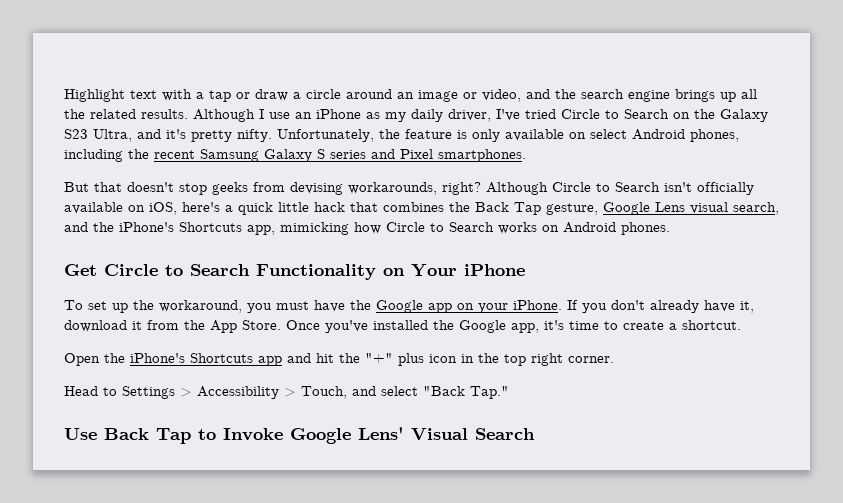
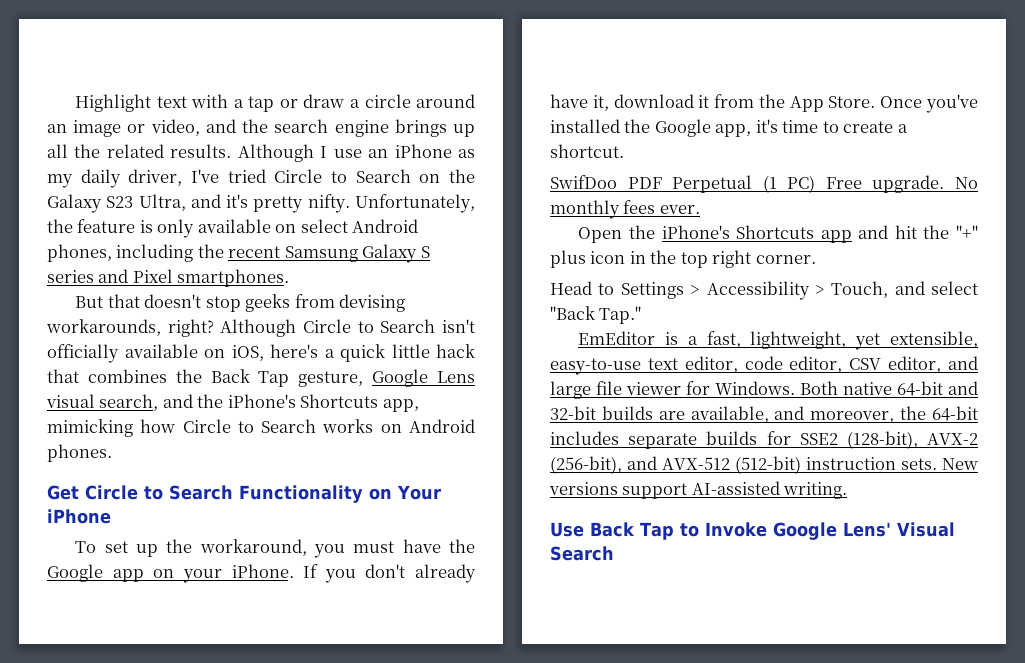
(741, 325) none -> [550,175,978,193] [550,200,700,219] // SwifDoo PDF Perpetual (1 PC) Free upgrade. No monthly fees ever.
(509, 392) none -> [578,331,978,350] [550,356,978,375] [550,381,978,399] [550,406,978,423] [550,431,978,449] [550,456,978,474] [549,481,848,499] // EmEditor is a fast, lightweight, yet extensible, easy-to-use text editor, code editor, CSV editor, and large file viewer for Windows. Both native 64-bit and 32-bit builds are available, and moreover, the 64-bit includes separate builds for SSE2 (128-bit), AVX-2 (256-bit), and AVX-512 (512-bit) instruction sets. New versions support AI-assisted writing.

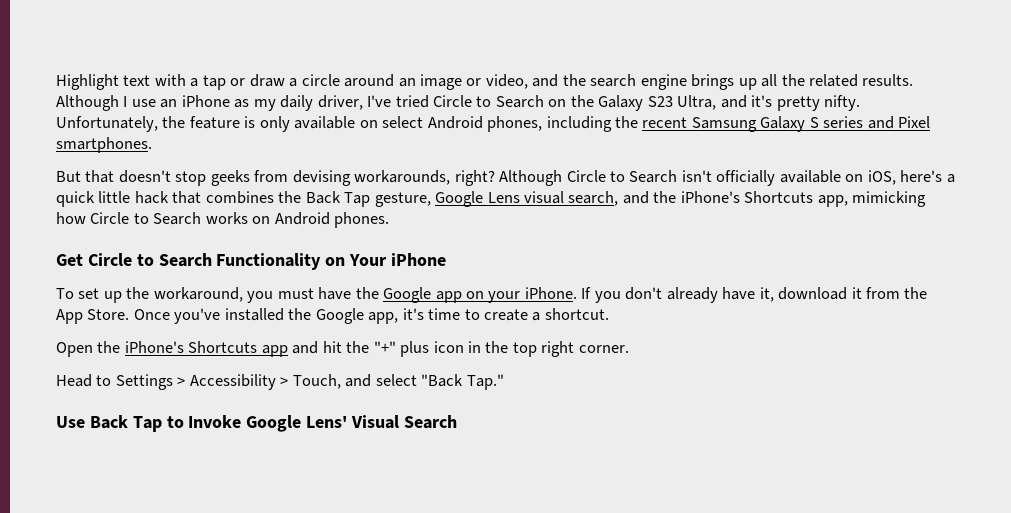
[550,175,978,193] [550,200,700,219] // SwifDoo PDF Perpetual (1 PC) Free upgrade. No monthly fees ever. -> (609, 314) none
[578,331,978,350] [550,356,978,375] [550,381,978,399] [550,406,978,423] [550,431,978,449] [550,456,978,474] [549,481,848,499] // EmEditor is a fast, lightweight, yet extensible, easy-to-use text editor, code editor, CSV editor, and large file viewer for Windows. Both native 64-bit and 32-bit builds are available, and moreover, the 64-bit includes separate builds for SSE2 (128-bit), AVX-2 (256-bit), and AVX-512 (512-bit) instruction sets. New versions support AI-assisted writing. -> (504, 382) none

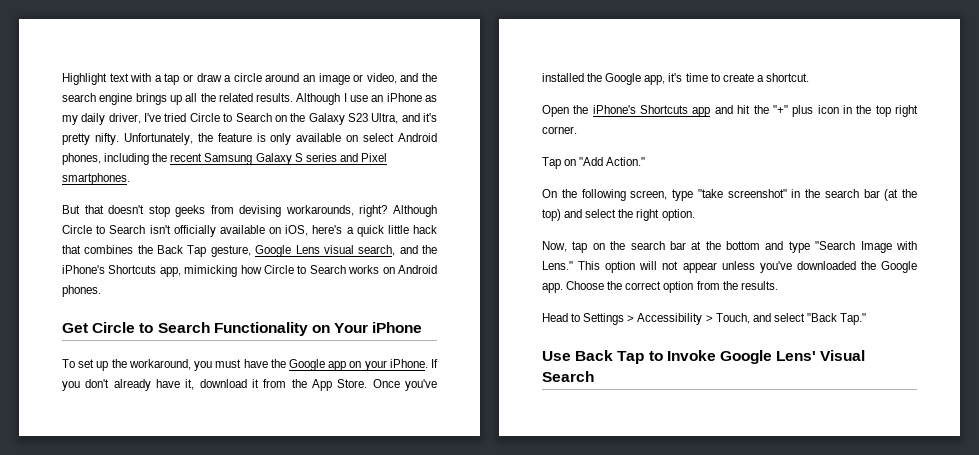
(629, 349) none -> [542,157,646,169] [542,189,917,201] [542,209,695,221] [542,241,917,253] [542,261,917,273] [542,281,778,293] // Tap on "Add Action." // On the following screen, type "take screenshot" in the search bar (at the top) and select the right option. // Now, tap on the search bar at the bottom and type "Search Image with Lens." This option will not appear unless you've downloaded the Google app. Choose the correct option from the results.

